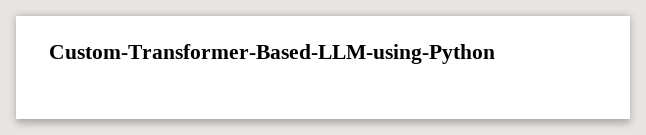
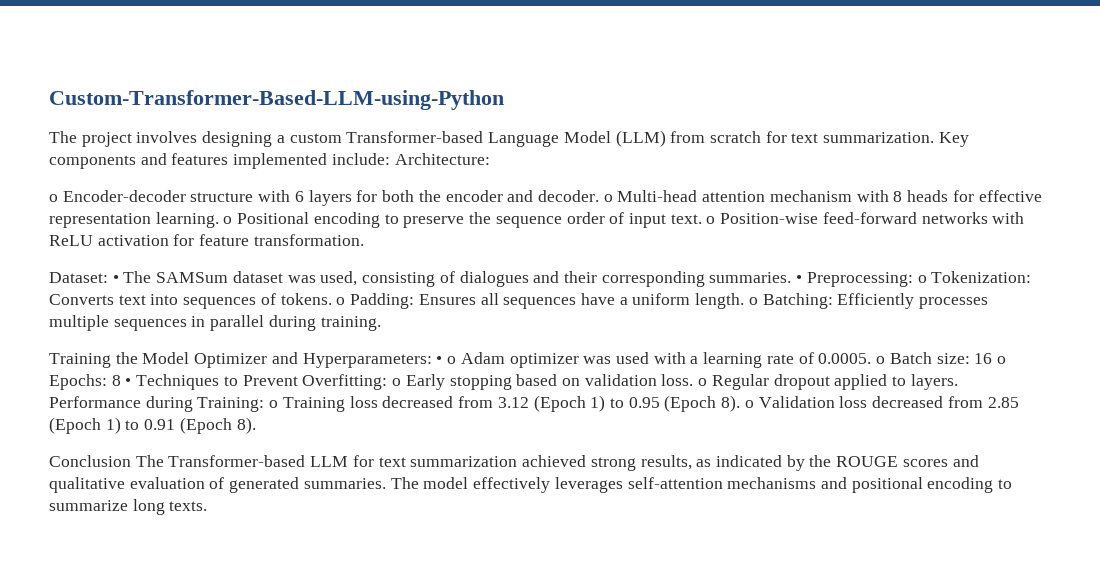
(495, 54) none -> [49,130,969,147] [49,153,490,169] [49,190,1042,206] [49,212,1025,228] [49,234,364,246] [49,271,1032,287] [49,293,989,309] [49,315,381,331] [49,352,1006,368] [49,374,958,390] [49,395,1019,412] [49,417,256,434] [49,455,979,471] [49,477,1013,493] [49,499,208,515] // The project involves designing a custom Transformer-based Language Model (LLM) from scratch for text summarization. Key components and features implemented include: Architecture: // o Encoder-decoder structure with 6 layers for both the encoder and decoder. o Multi-head attention mechanism with 8 heads for effective representation learning. o Positional encoding to preserve the sequence order of input text. o Position-wise feed-forward networks with ReLU activation for feature transformation. // Dataset: • The SAMSum dataset was used, consisting of dialogues and their corresponding summaries. • Preprocessing: o Tokenization: Converts text into sequences of tokens. o Padding: Ensures all sequences have a uniform length. o Batching: Efficiently processes multiple sequences in parallel during training. // Training the Model Optimizer and Hyperparameters: • o Adam optimizer was used with a learning rate of 0.0005. o Batch size: 16 o Epochs: 8 • Techniques to Prevent Overfitting: o Early stopping based on validation loss. o Regular dropout applied to layers. Performance during Training: o Training loss decreased from 3.12 (Epoch 1) to 0.95 (Epoch 8). o Validation loss decreased from 2.85 (Epoch 1) to 0.91 (Epoch 8). // Conclusion The Transformer-based LLM for text summarization achieved strong results, as indicated by the ROUGE scores and qualitative evaluation of generated summaries. The model effectively leverages self-attention mechanisms and positional encoding to summarize long texts.

